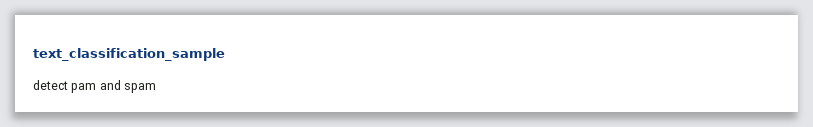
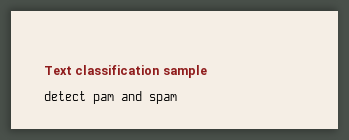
[33,48,225,61] text_classification_sample -> [44,65,207,78] Text classification sample

